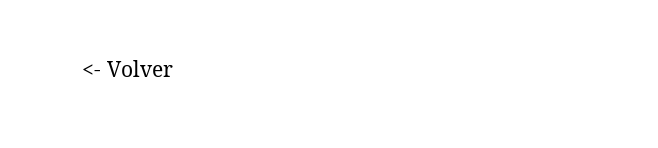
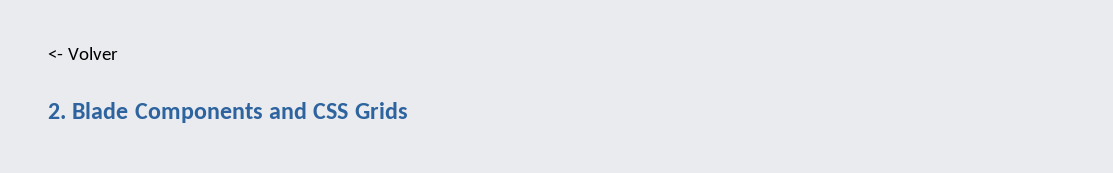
(173, 68) none -> [48,102,408,123] // 2. Blade Components and CSS Grids

